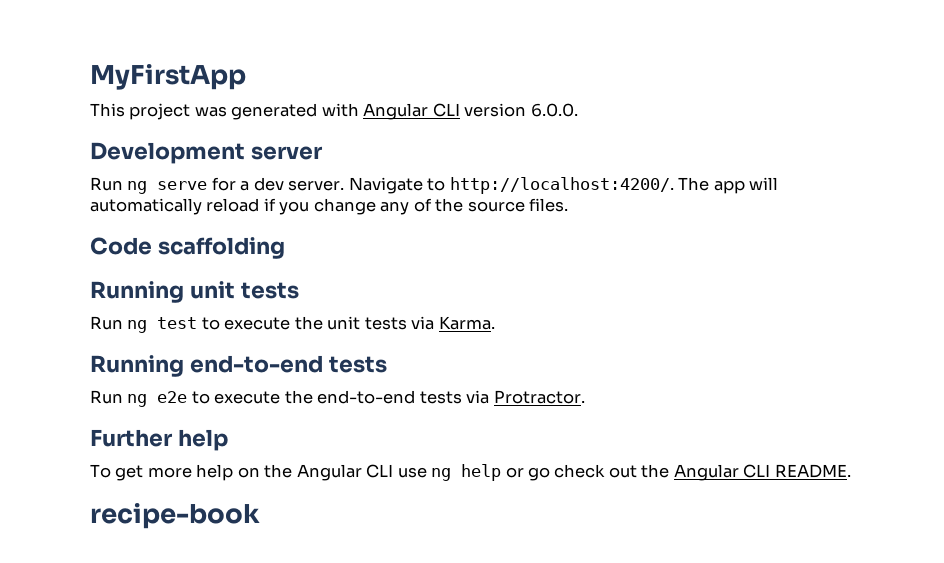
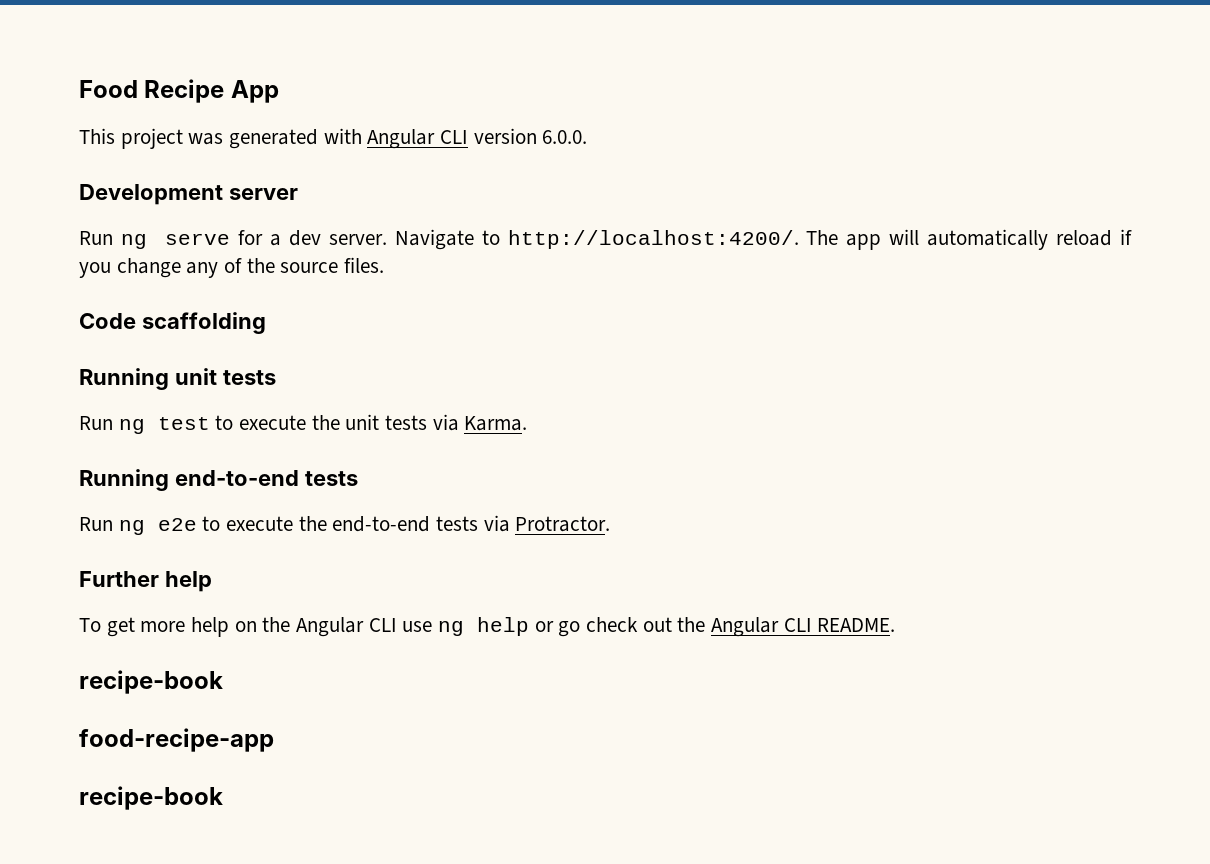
[90,64,246,90] MyFirstApp -> [79,79,279,103] Food Recipe App
(260, 516) none -> [79,728,274,752] [79,786,223,810] // food-recipe-app // recipe-book

